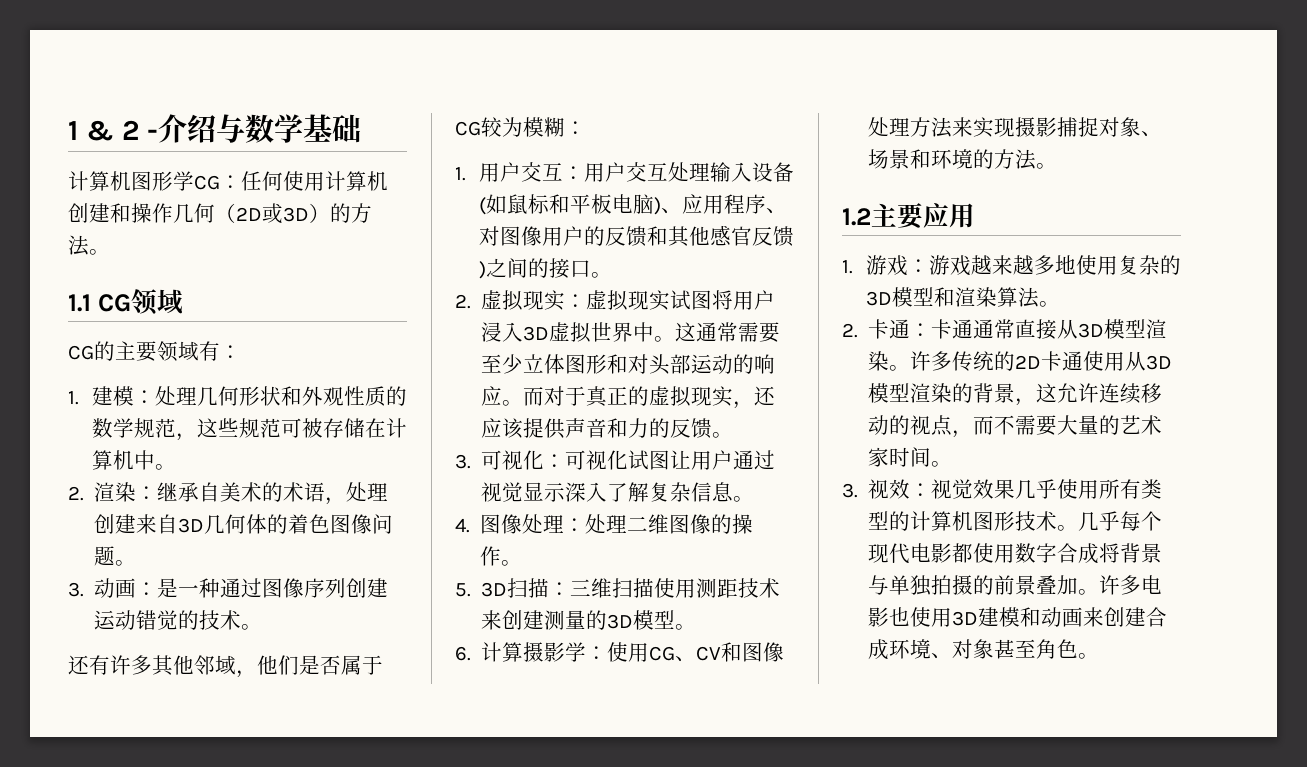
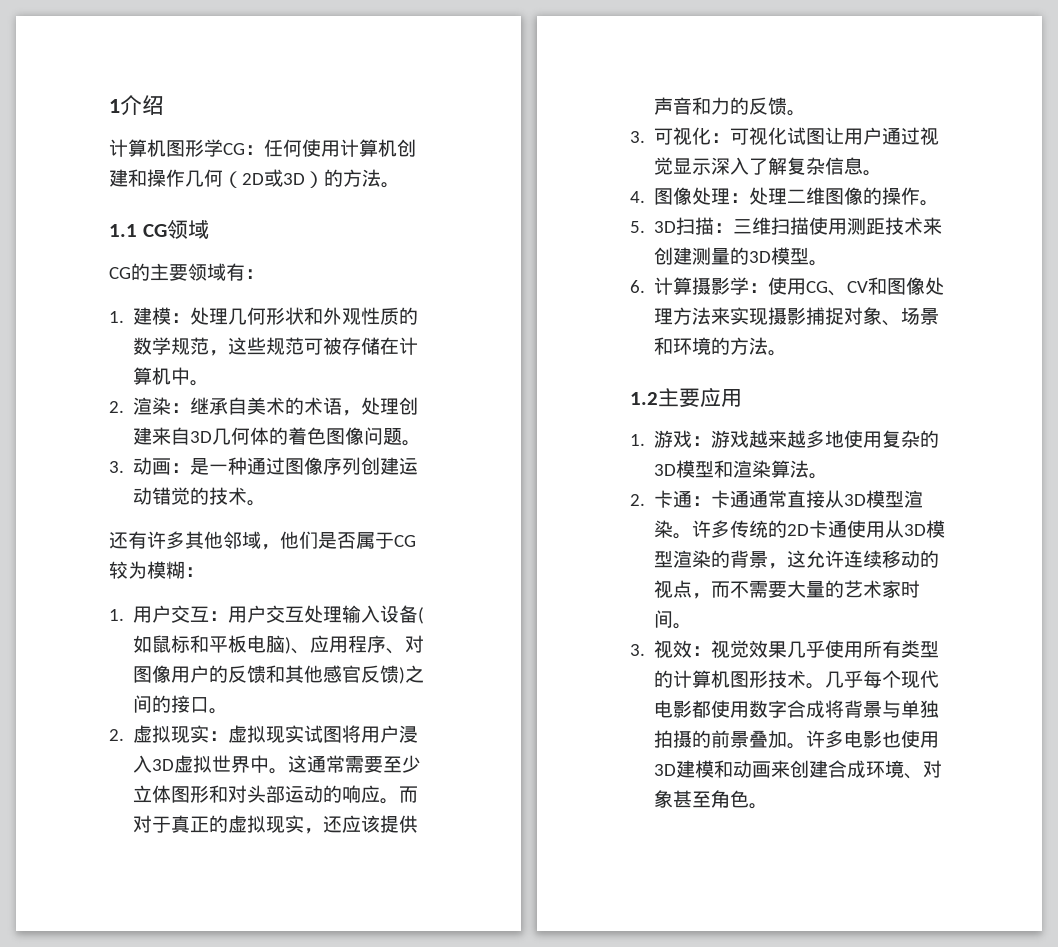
[85,120,159,141] & 2 - -> (120, 106) none
[216,114,362,143] 与数学基础 -> (164, 105) none

